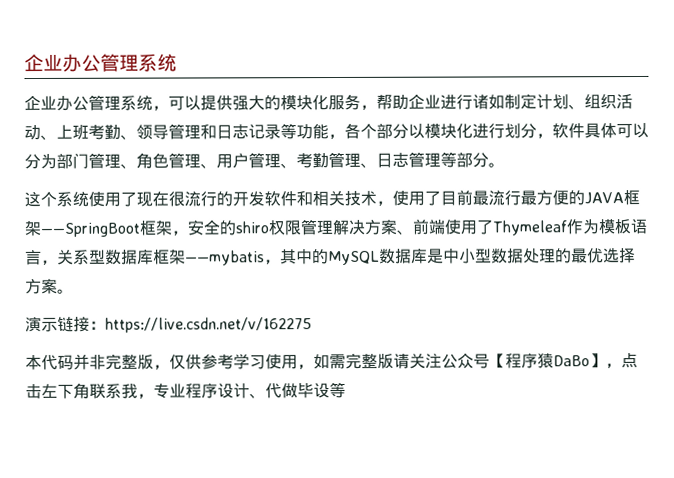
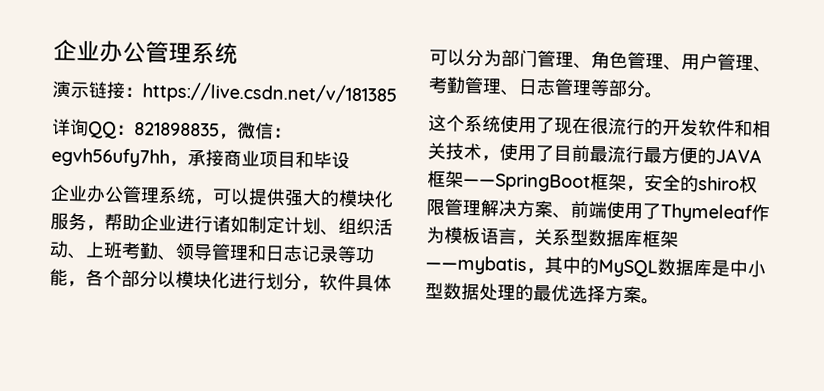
[24,53,177,73] 企业办公管理系统 -> [53,39,238,65] [52,80,397,106] [52,118,292,140] [51,147,350,169] 企业办公管理系统 // 演示链接：https://live.csdn.net/v/181385 // 详询QQ：821898835，微信：egvh56ufy7hh，承接商业项目和毕设
[25,316,312,333] [25,352,638,371] [25,381,346,400] // 演示链接：https://live.csdn.net/v/162275 // 本代码并非完整版，仅供参考学习使用，如需完整版请关注公众号【程序猿DaBo】，点击左下角联系我，专业程序设计、代做毕设等 -> (660, 301) none

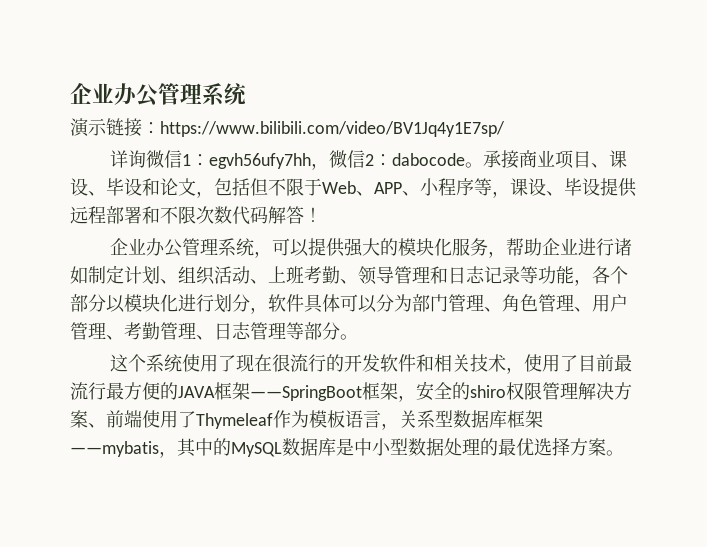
[142,81,397,106] https://live.csdn.net/v/181385 -> [160,121,505,137] https://www.bilibili.com/video/BV1Jq4y1E7sp/
[87,121,292,140] [51,147,188,168] QQ：821898835，微信：egvh56ufy7hh， -> [146,150,484,170] 微信1：egvh56ufy7hh，微信2：dabocode。
[295,150,350,169] 和毕设 -> [591,150,628,168] [70,178,637,198] [70,206,322,225] 、课设、毕设和论文，包括但不限于Web、APP、小程序等，课设、毕设提供远程部署和不限次数代码解答！

